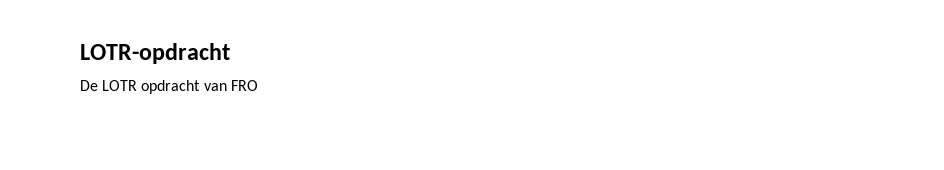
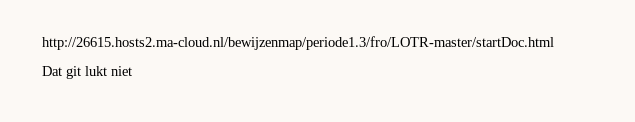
[80,43,230,64] [80,80,258,94] LOTR-opdracht // De LOTR opdracht van FRO -> [42,36,554,50] [42,66,132,79] http://26615.hosts2.ma-cloud.nl/bewijzenmap/periode1.3/fro/LOTR-master/startDoc.html // Dat git lukt niet

